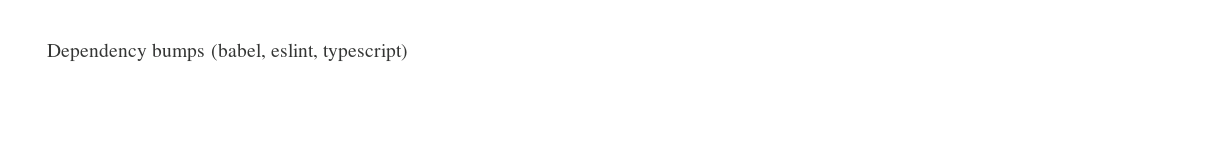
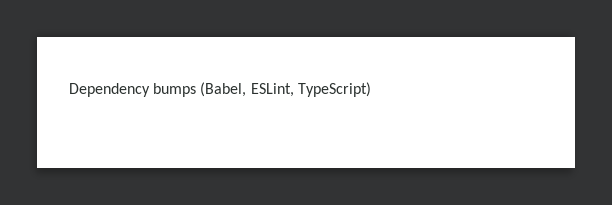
[210,43,409,62] (babel, eslint, typescript) -> [200,82,371,97] (Babel, ESLint, TypeScript)

